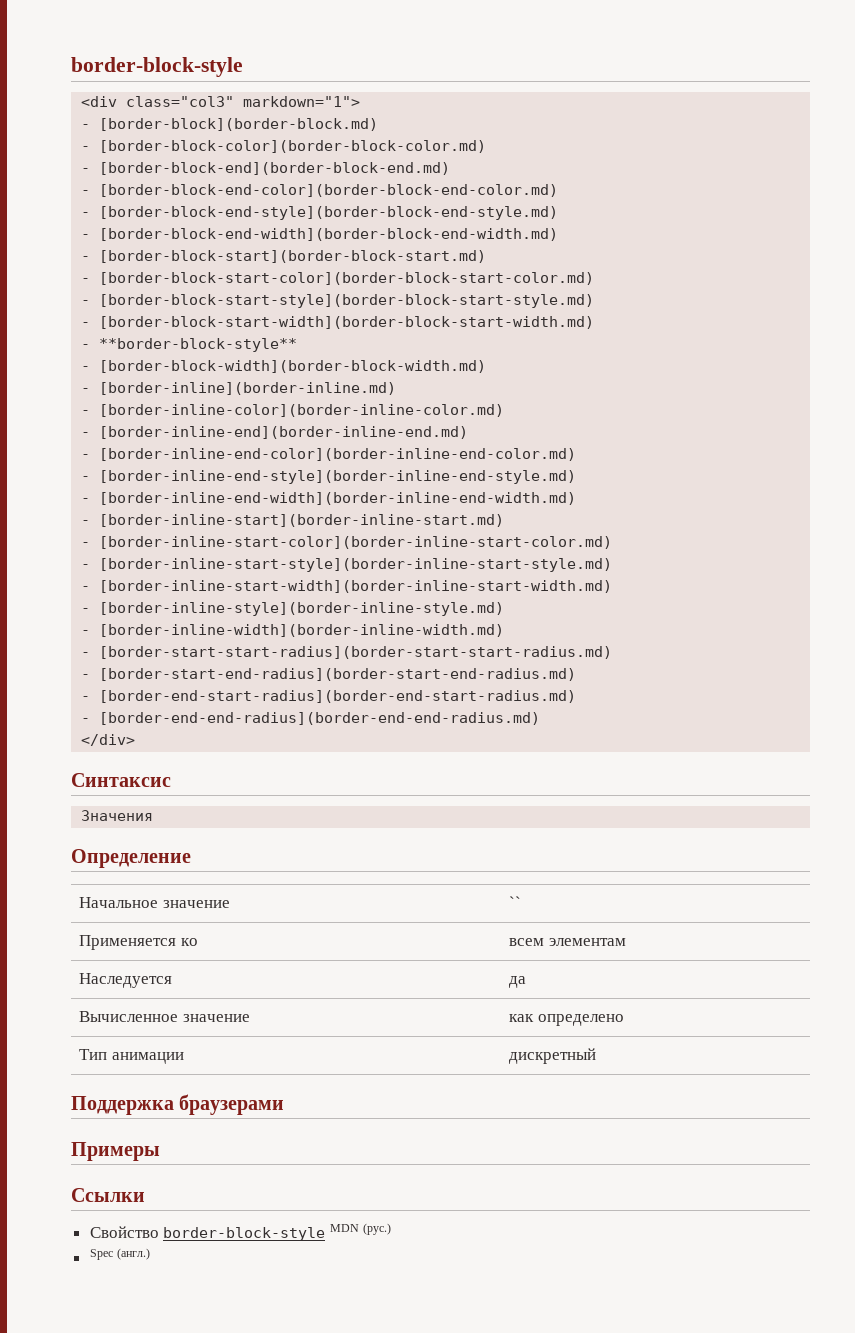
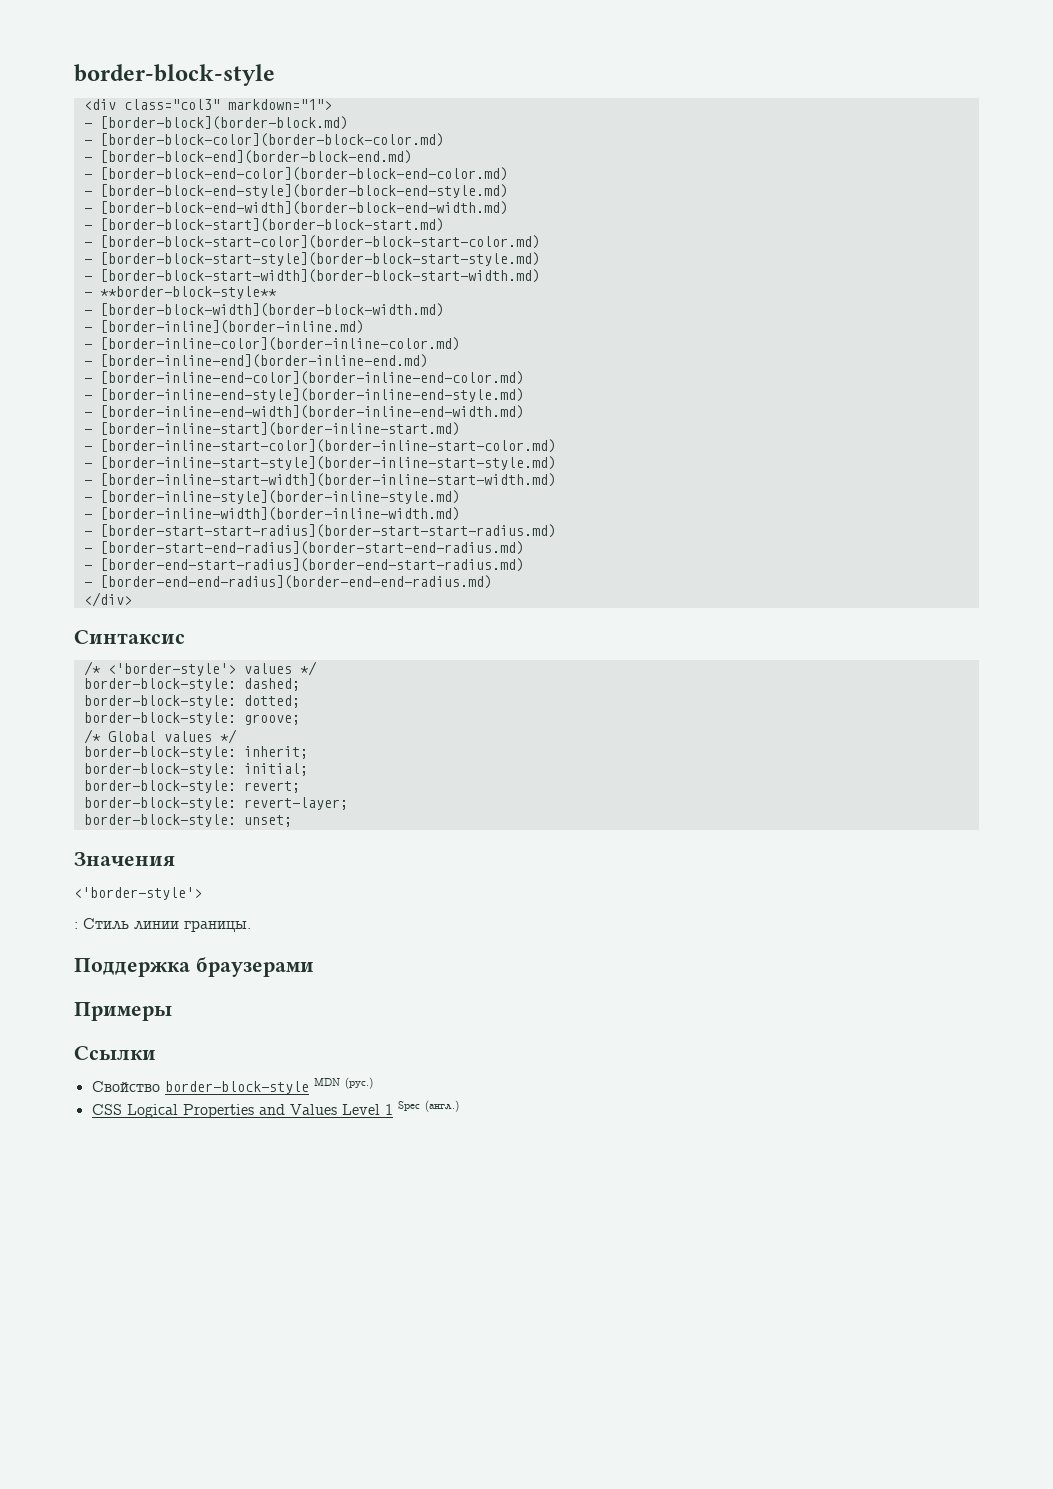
[81,810,154,821] [71,849,191,868] [79,897,230,908] [509,896,522,908] [79,935,198,950] [509,938,626,946] [79,973,173,988] [509,976,527,988] [79,1011,250,1022] [509,1014,624,1026] [79,1049,184,1064] [509,1048,597,1064] Значения // Определение // Начальное значение | `` // Применяется ко | всем элементам // Наследуется | да // Вычисленное значение | как определено // Тип анимации | дискретный -> [83,661,317,676] [83,678,300,691] [83,695,300,708] [83,712,300,725] [83,729,237,744] [83,746,308,759] [83,763,308,776] [83,780,300,793] [83,797,348,810] [83,814,292,827] [74,852,175,866] [74,887,202,900] [74,918,251,932] /* <'border-style'> values */ // border-block-style: dashed; // border-block-style: dotted; // border-block-style: groove; // /* Global values */ // border-block-style: inherit; // border-block-style: initial; // border-block-style: revert; // border-block-style: revert-layer; // border-block-style: unset; // Значения // <'border-style'> // : Стиль линии границы.
(392, 1229) none -> [91,1104,393,1118] CSS Logical Properties and Values Level 1

